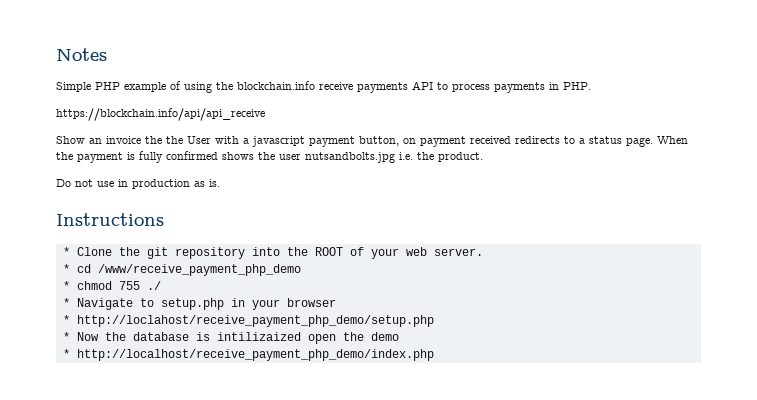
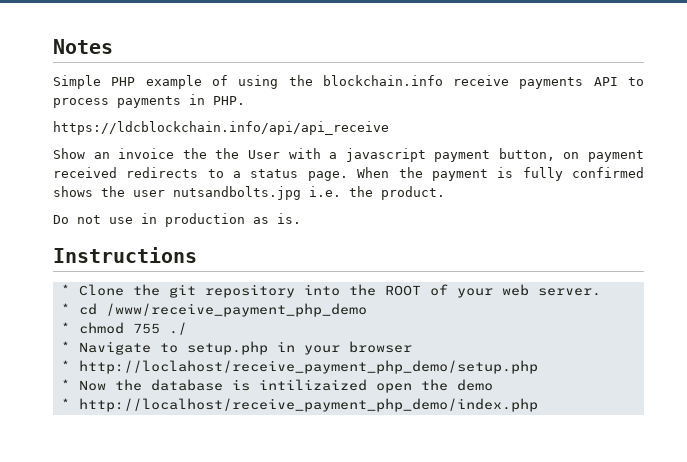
[56,108,265,121] https://blockchain.info/api/api_receive -> [53,121,389,135] https://ldcblockchain.info/api/api_receive

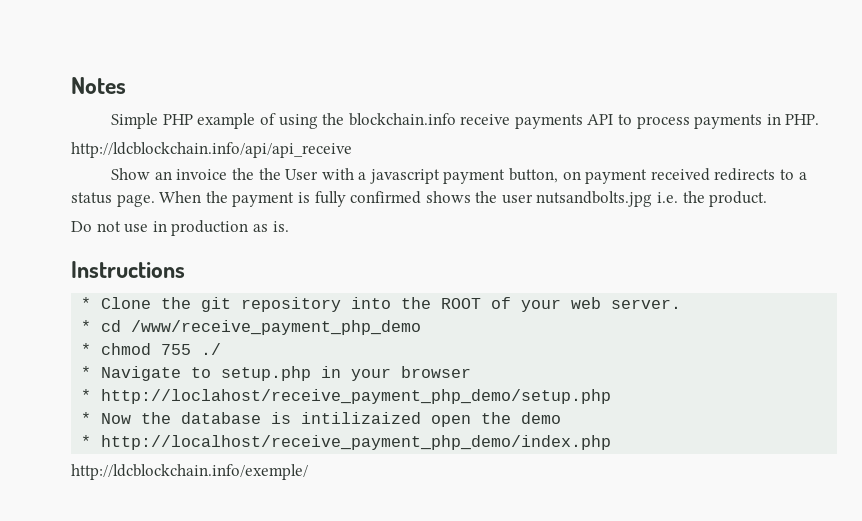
[53,121,389,135] https://ldcblockchain.info/api/api_receive -> [71,142,352,158] http://ldcblockchain.info/api/api_receive
(538, 405) none -> [71,464,308,480] // http://ldcblockchain.info/exemple/

